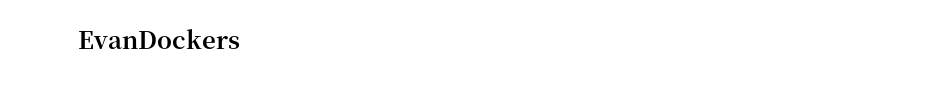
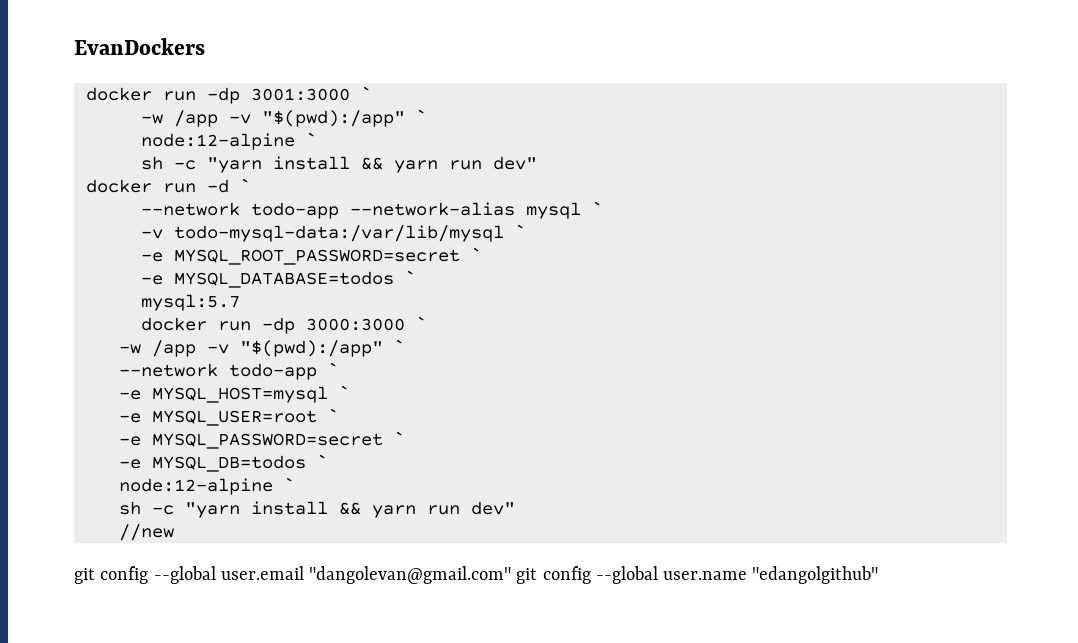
(240, 39) none -> [85,86,372,104] [140,109,427,127] [140,132,317,150] [140,156,537,173] [85,178,251,193] [140,201,603,219] [140,224,526,242] [140,247,482,265] [140,270,416,288] [140,294,240,311] [140,316,427,334] [118,339,405,357] [118,362,339,380] [118,385,350,403] [118,408,339,426] [118,431,405,449] [118,454,328,472] [118,477,295,495] [118,501,515,518] [118,524,174,541] [74,566,879,584] // docker run -dp 3001:3000 ` // -w /app -v "$(pwd):/app" ` // node:12-alpine ` // sh -c "yarn install && yarn run dev" // docker run -d ` // --network todo-app --network-alias mysql ` // -v todo-mysql-data:/var/lib/mysql ` // -e MYSQL_ROOT_PASSWORD=secret ` // -e MYSQL_DATABASE=todos ` // mysql:5.7 // docker run -dp 3000:3000 ` // -w /app -v "$(pwd):/app" ` // --network todo-app ` // -e MYSQL_HOST=mysql ` // -e MYSQL_USER=root ` // -e MYSQL_PASSWORD=secret ` // -e MYSQL_DB=todos ` // node:12-alpine ` // sh -c "yarn install && yarn run dev" // //new // git config --global user.email "dangolevan@gmail.com" git config --global user.name "edangolgithub"

